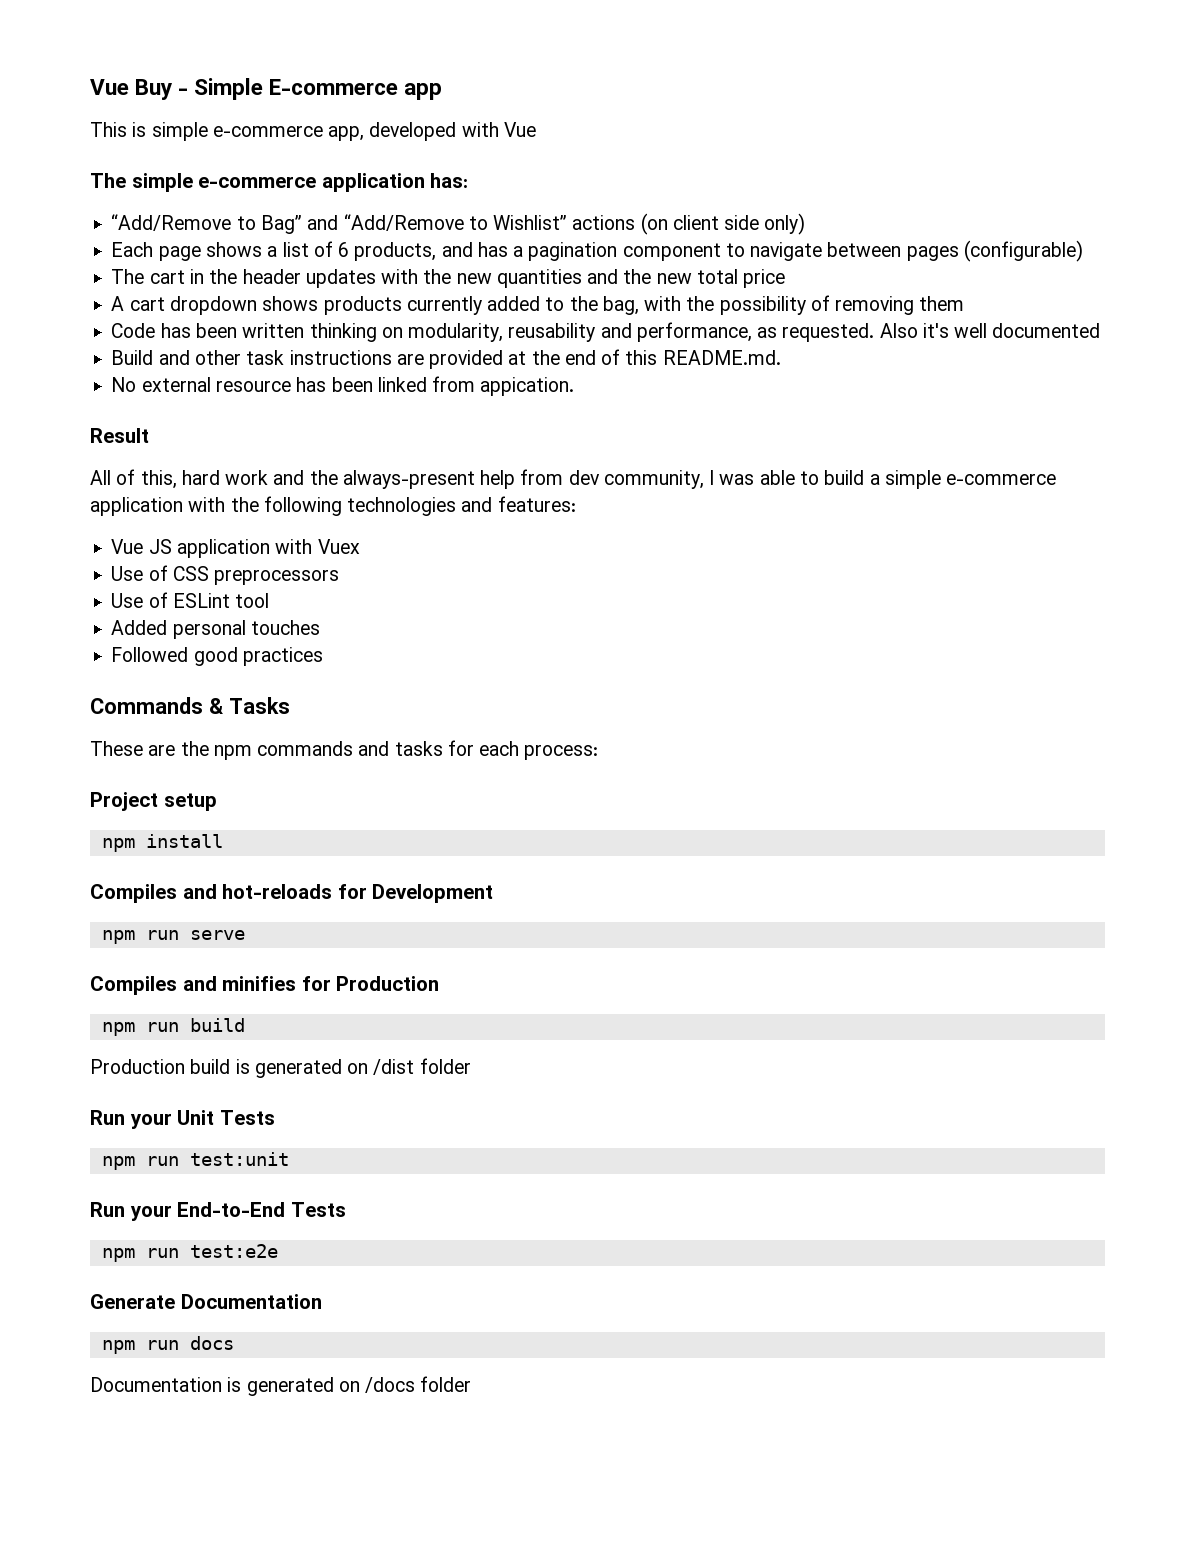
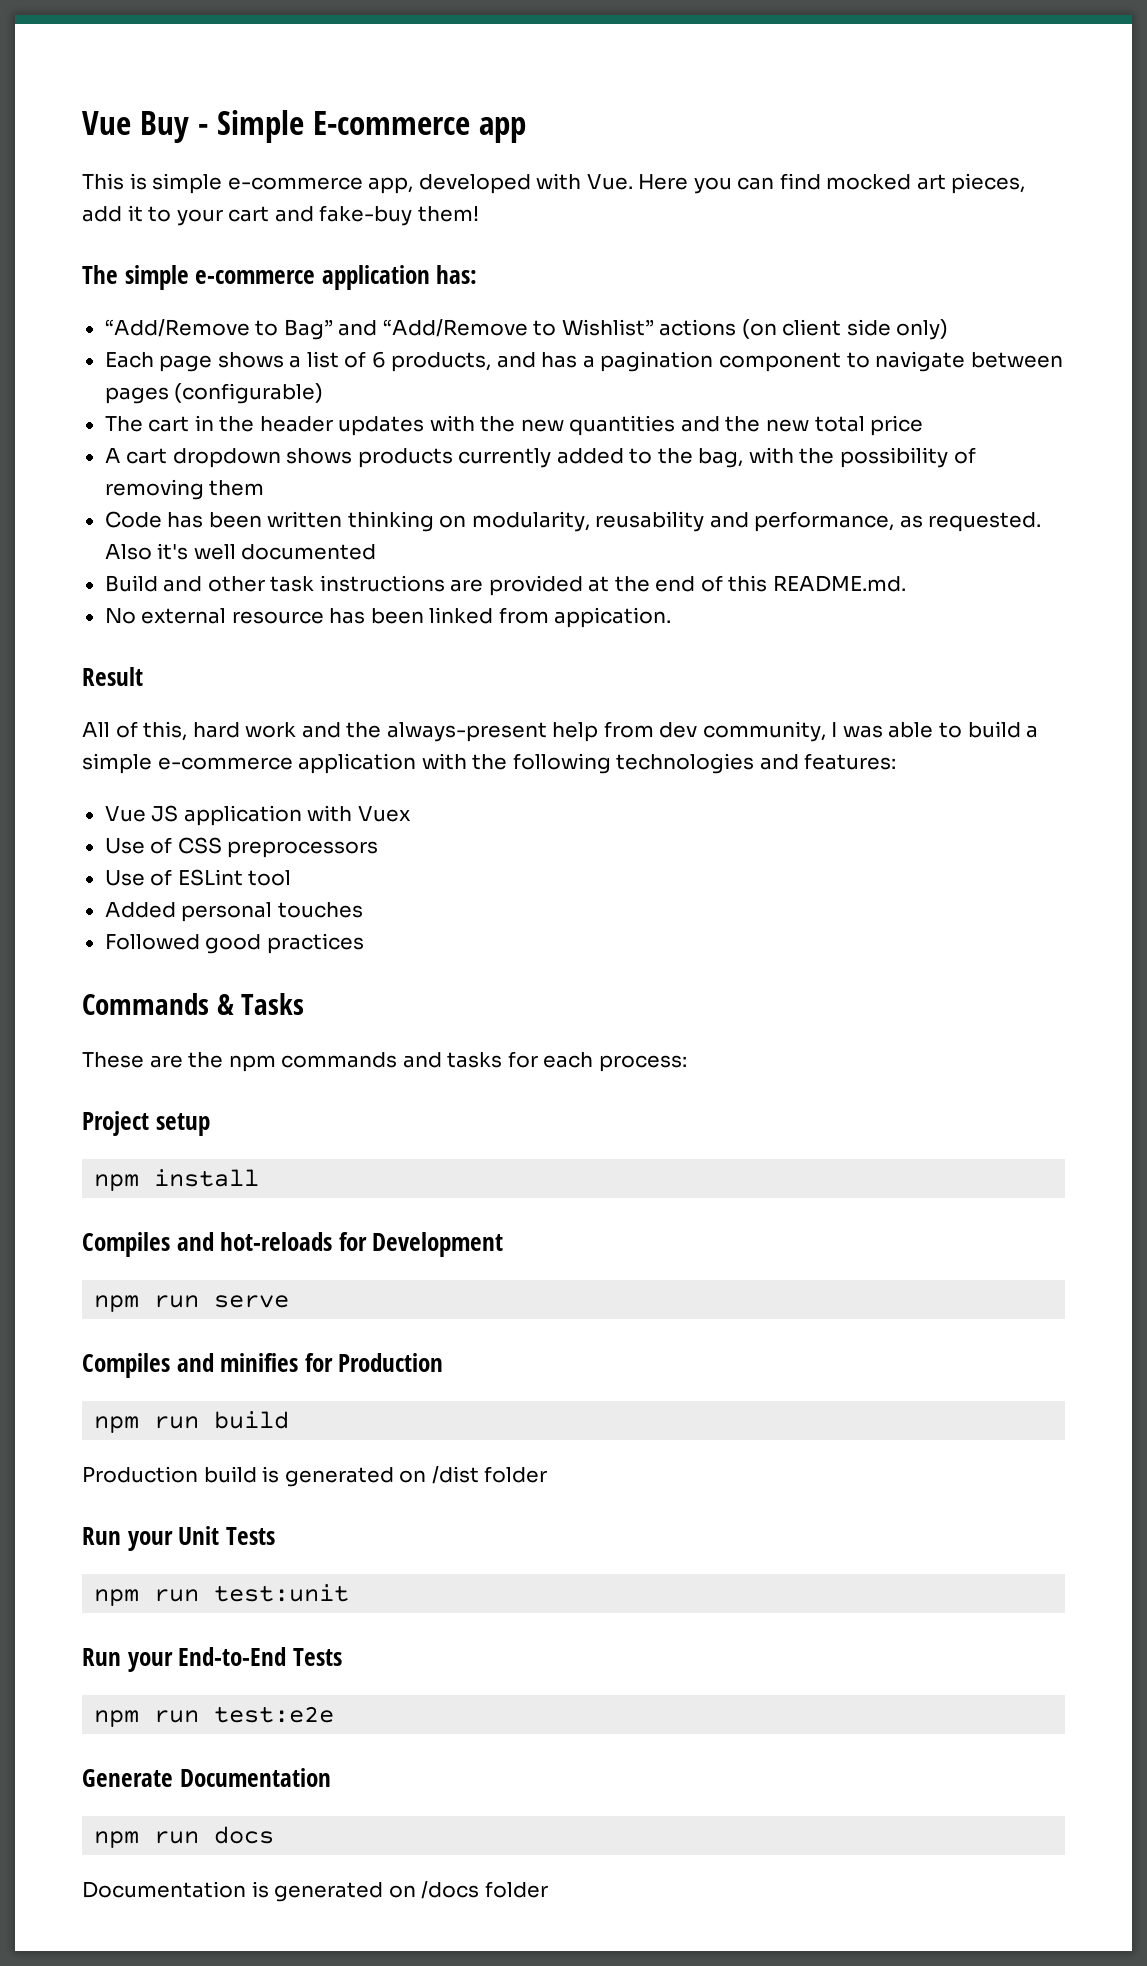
[503,122,536,137] Vue -> [586,173,1026,194] [82,205,479,226] Vue. Here you can find mocked art pieces, add it to your cart and fake-buy them!

